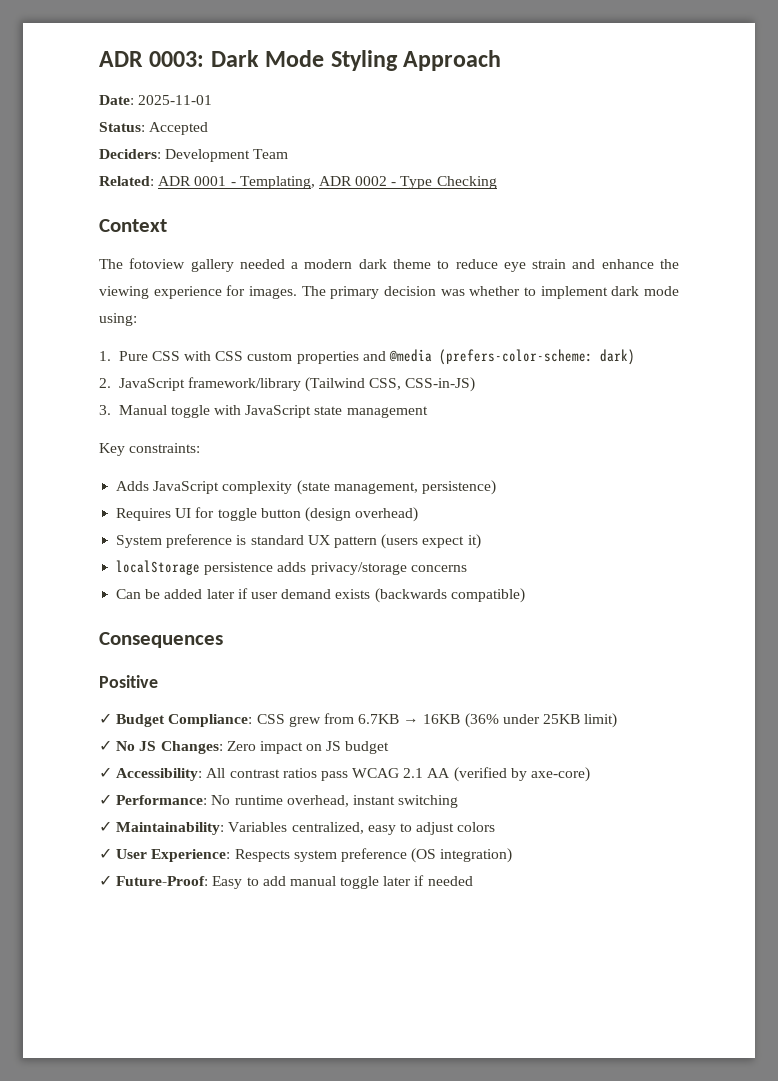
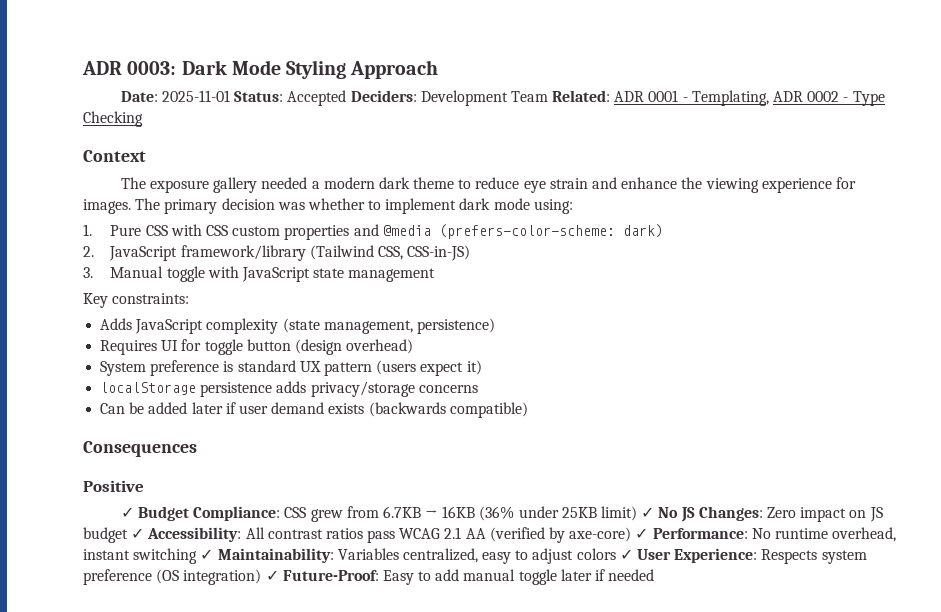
(213, 100) // -> (230, 96) none
(209, 128) // -> (347, 98) none
(289, 154) // -> (548, 96) none
[129,258,186,269] fotoview -> [149,180,209,193] exposure
(618, 720) // -> (638, 513) none
(390, 747) // -> (128, 535) none
(591, 774) // -> (632, 534) none
(459, 801) // -> (198, 556) none
(496, 827) // -> (616, 554) none
(513, 855) // -> (262, 577) none

